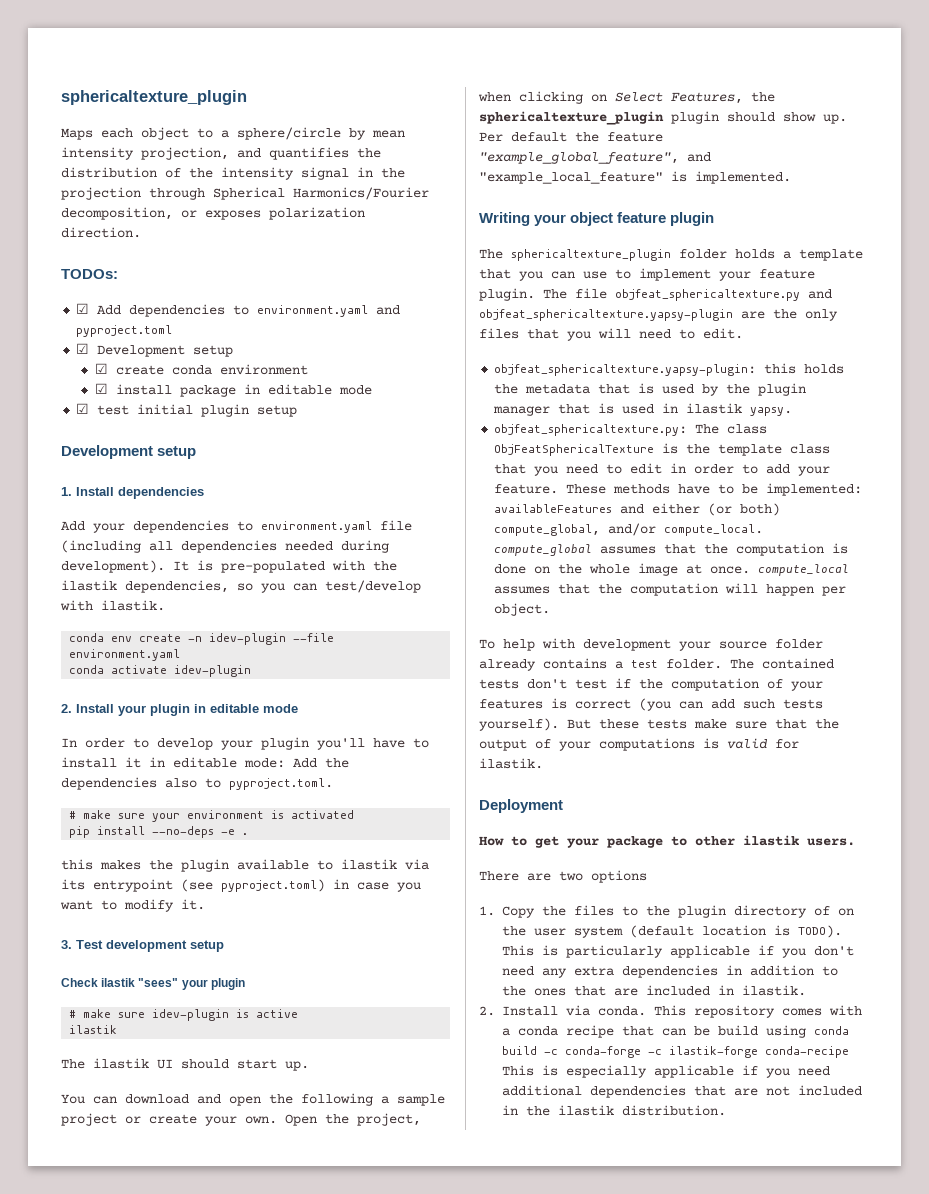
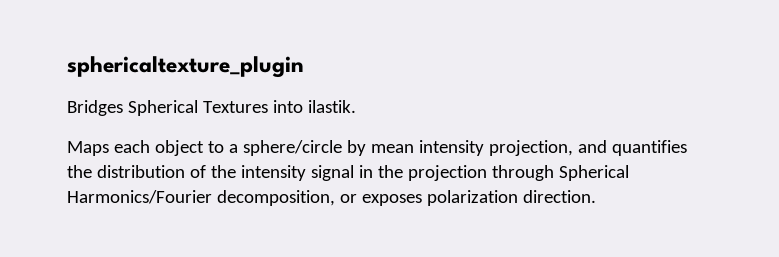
[61,90,247,105] sphericaltexture_plugin -> [67,56,304,78] [67,100,356,116] sphericaltexture_plugin // Bridges Spherical Textures into ilastik.
[61,269,118,279] [76,303,401,317] [76,325,173,337] [76,343,234,357] [94,363,308,375] [94,383,372,397] [76,403,298,417] [61,445,197,459] [61,487,204,499] [61,520,412,533] [61,540,389,553] [61,560,397,573] [61,580,421,593] [60,600,165,611] [69,633,335,645] [69,649,181,661] [69,665,252,677] [61,704,298,716] [61,737,429,750] [61,757,349,768] [61,777,333,790] [69,810,355,822] [69,826,249,838] [61,859,429,872] [61,879,421,892] [60,899,205,912] [61,940,224,952] [61,978,245,990] [69,1009,299,1021] [69,1025,118,1034] [61,1058,309,1071] [61,1093,445,1106] [61,1113,421,1126] [478,91,775,104] [479,111,847,125] [479,132,663,142] [479,152,711,164] [479,171,791,184] [479,212,715,226] [479,249,863,261] [479,268,815,281] [479,288,832,301] [479,309,838,321] [479,328,743,341] [494,363,845,376] [494,383,807,396] [493,403,793,416] [494,424,768,436] [494,443,831,456] [494,463,831,476] [494,483,863,496] [494,503,781,516] [494,523,764,536] [494,543,849,556] [494,563,850,576] [494,583,847,596] [494,603,551,616] [479,638,823,651] [479,658,834,671] [479,678,823,691] [479,698,823,711] [479,718,839,731] [479,738,799,751] [479,758,543,769] [479,799,563,813] [479,835,855,848] [479,870,647,883] [479,905,854,918] [502,925,842,938] [502,945,854,958] [502,965,838,978] [502,985,806,996] [479,1005,862,1018] [502,1025,849,1038] [502,1046,849,1058] [502,1065,830,1078] [502,1085,862,1098] [502,1105,726,1116] // TODOs: // ☑ Add dependencies to environment.yaml and pyproject.toml // ☑ Development setup // ☑ create conda environment // ☑ install package in editable mode // ☑ test initial plugin setup // Development setup // 1. Install dependencies // Add your dependencies to environment.yaml file (including all dependencies needed during development). It is pre-populated with the ilastik dependencies, so you can test/develop with ilastik. // conda env create -n idev-plugin --file environment.yaml // conda activate idev-plugin // 2. Install your plugin in editable mode // In order to develop your plugin you'll have to install it in editable mode: Add the dependencies also to pyproject.toml. // # make sure your environment is activated // pip install --no-deps -e . // this makes the plugin available to ilastik via its entrypoint (see pyproject.toml) in case you want to modify it. // 3. Test development setup // Check ilastik "sees" your plugin // # make sure idev-plugin is active // ilastik // The ilastik UI should start up. // You can download and open the following a sample project or create your own. Open the project, when clicking on Select Features, the sphericaltexture_plugin plugin should show up. Per default the feature "example_global_feature", and "example_local_feature" is implemented. // Writing your object feature plugin // The sphericaltexture_plugin folder holds a template that you can use to implement your feature plugin. The file objfeat_sphericaltexture.py and objfeat_sphericaltexture.yapsy-plugin are the only files that you will need to edit. // objfeat_sphericaltexture.yapsy-plugin: this holds the metadata that is used by the plugin manager that is used in ilastik yapsy. // objfeat_sphericaltexture.py: The class ObjFeatSphericalTexture is the template class that you need to edit in order to add your feature. These methods have to be implemented: availableFeatures and either (or both) compute_global, and/or compute_local. compute_global assumes that the computation is done on the whole image at once. compute_local assumes that the computation will happen per object. // To help with development your source folder already contains a test folder. The contained tests don't test if the computation of your features is correct (you can add such tests yourself). But these tests make sure that the output of your computations is valid for ilastik. // Deployment // How to get your package to other ilastik users. // There are two options // 1. Copy the files to the plugin directory of on the user system (default location is TODO). This is particularly applicable if you don't need any extra dependencies in addition to the ones that are included in ilastik. // 2. Install via conda. This repository comes with a conda recipe that can be build using conda build -c conda-forge -c ilastik-forge conda-recipe This is especially applicable if you need additional dependencies that are not included in the ilastik distribution. -> (596, 196) none

